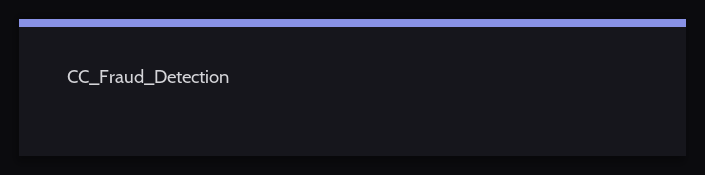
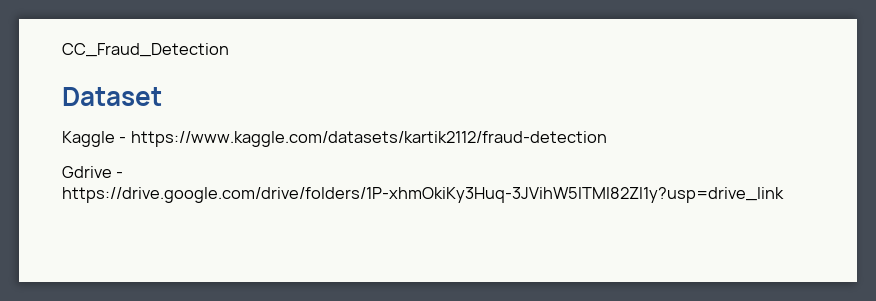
(229, 77) none -> [62,87,162,106] [62,131,607,147] [62,166,124,178] [62,187,784,203] // Dataset // Kaggle - https://www.kaggle.com/datasets/kartik2112/fraud-detection // Gdrive - https://drive.google.com/drive/folders/1P-xhmOkiKy3Huq-3JVihW5lTMl82Zl1y?usp=drive_link

